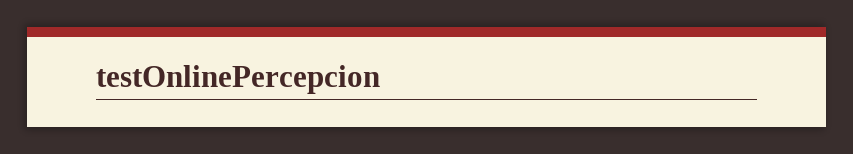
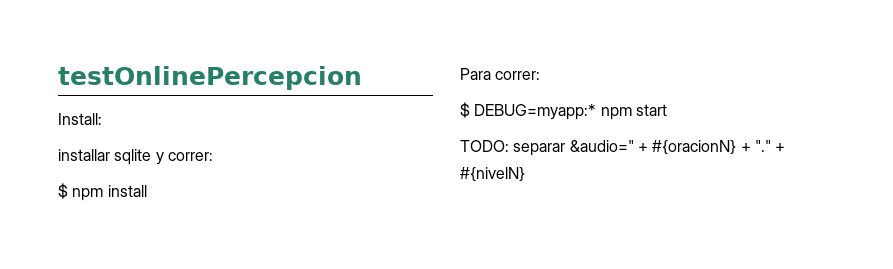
(380, 79) none -> [58,113,102,125] [58,149,213,165] [58,183,147,201] [460,68,541,80] [460,102,667,120] [460,139,786,156] [460,166,525,182] // Install: // installar sqlite y correr: // $ npm install // Para correr: // $ DEBUG=myapp:* npm start // TODO: separar &audio=" + #{oracionN} + "." + #{nivelN}

